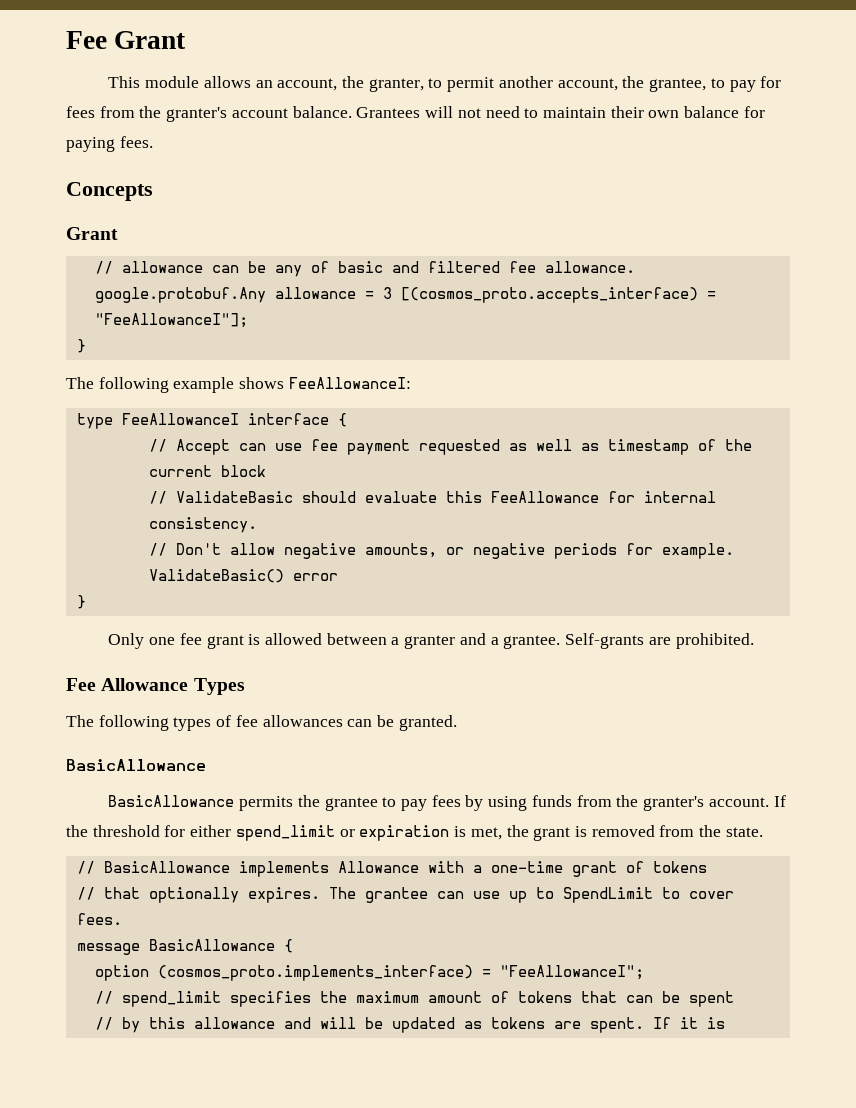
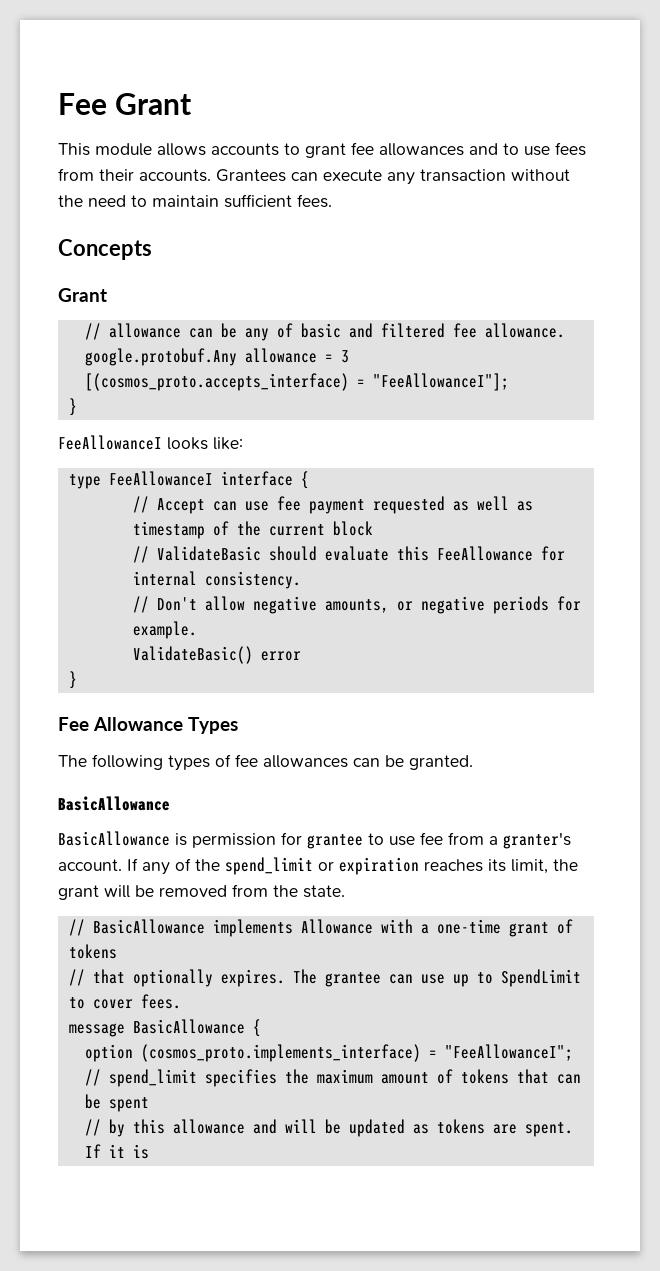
[255,76,782,92] [66,106,765,122] [66,137,115,152] an account, the granter, to permit another account, the grantee, to pay for fees from the granter's account balance. Grantees will not need to maintain their own balance for paying -> [211,142,586,158] [58,168,570,185] [58,194,292,208] accounts to grant fee allowances and to use fees from their accounts. Grantees can execute any transaction without the need to maintain sufficient
[66,377,411,393] The following example shows FeeAllowanceI: -> [58,435,243,450] FeeAllowanceI looks like:
[108,633,754,649] // Only one fee grant is allowed between a granter and a grantee. Self-grants are prohibited. -> (77, 680) none
[239,795,786,811] [66,825,587,841] permits the grantee to pay fees by using funds from the granter's account. If the threshold for either spend_limit or expiration is met, the grant is -> [175,832,571,849] [58,857,578,875] [58,885,154,900] is permission for grantee to use fee from a granter's account. If any of the spend_limit or expiration reaches its limit, the grant will be

